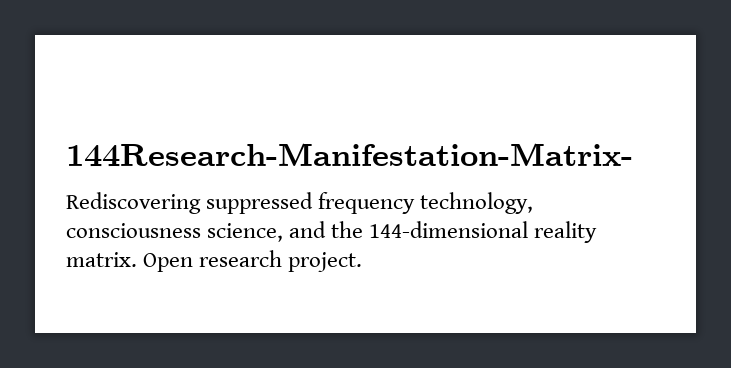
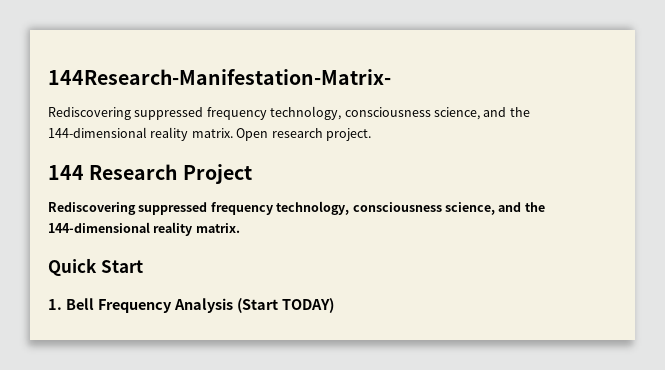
(363, 262) none -> [48,164,252,184] [48,201,545,215] [48,222,240,236] [48,258,143,277] [48,298,334,313] // 144 Research Project // Rediscovering suppressed frequency technology, consciousness science, and the 144-dimensional reality matrix. // Quick Start // 1. Bell Frequency Analysis (Start TODAY)

